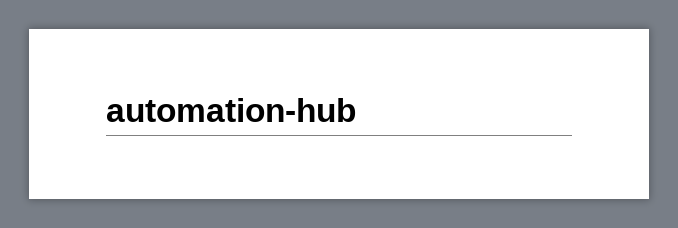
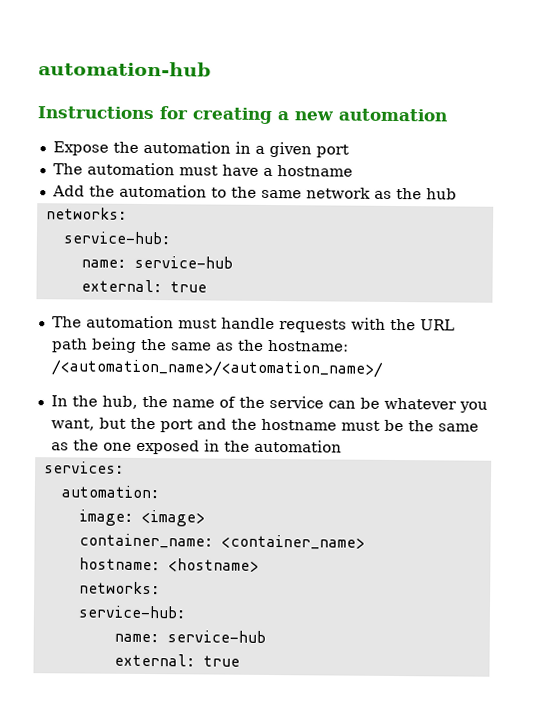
(356, 110) none -> [37,106,447,125] [52,140,349,158] [52,162,353,177] [51,184,457,200] [45,207,127,220] [62,231,170,245] [80,255,233,269] [80,279,207,293] [51,315,455,333] [51,337,349,353] [50,359,383,378] [50,395,488,413] [50,417,479,433] [50,439,342,455] [43,461,124,474] [60,485,159,499] [78,509,205,527] [78,533,365,550] [78,557,259,572] [78,581,160,595] [77,605,185,619] [113,630,266,643] [113,653,240,667] // Instructions for creating a new automation // Expose the automation in a given port // The automation must have a hostname // Add the automation to the same network as the hub // networks: // service-hub: // name: service-hub // external: true // The automation must handle requests with the URL path being the same as the hostname: /<automation_name>/<automation_name>/ // In the hub, the name of the service can be whatever you want, but the port and the hostname must be the same as the one exposed in the automation // services: // automation: // image: <image> // container_name: <container_name> // hostname: <hostname> // networks: // service-hub: // name: service-hub // external: true

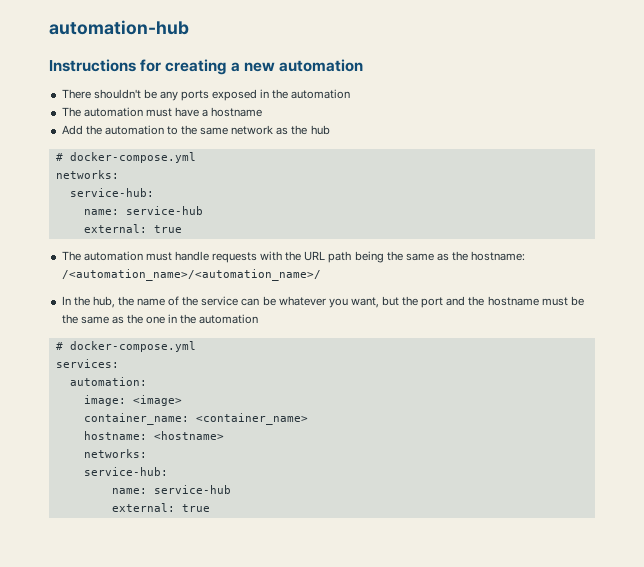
[52,140,349,158] Expose the automation in a given port -> [61,89,351,101] There shouldn't be any ports exposed in the automation
(457, 194) none -> [55,152,196,163] // # docker-compose.yml
[135,439,342,455] exposed in the automation -> [168,314,259,324] [55,341,196,352] in the automation // # docker-compose.yml

